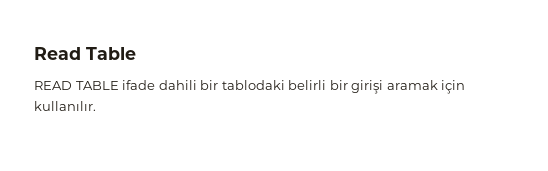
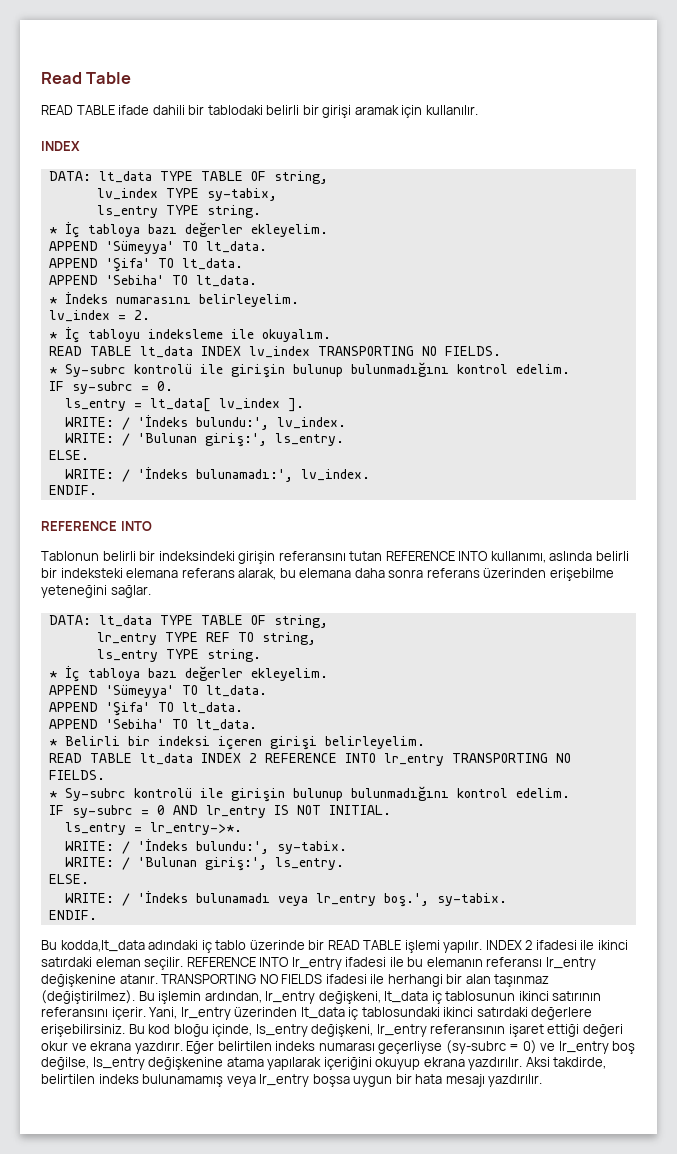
(96, 106) none -> [41,141,80,151] [48,171,328,184] [96,188,277,201] [96,205,261,218] [48,221,328,238] [48,241,267,254] [48,258,243,272] [48,275,257,287] [48,291,299,307] [48,310,150,322] [48,326,331,343] [48,346,501,358] [48,362,570,378] [48,381,173,394] [64,398,304,412] [64,414,346,430] [64,433,344,447] [48,450,89,460] [64,466,370,482] [48,485,97,495] [41,521,152,531] [41,551,629,564] [41,568,614,581] [41,585,151,598] [48,615,328,628] [96,632,316,645] [96,649,261,662] [48,665,328,682] [48,685,267,698] [48,702,243,716] [48,719,257,731] [48,736,425,750] [48,753,571,766] [48,770,105,780] [48,786,570,802] [48,805,391,818] [64,822,242,835] [64,838,347,854] [64,857,344,871] [48,874,89,884] [64,890,507,907] [48,910,97,920] [41,940,628,953] [41,957,596,970] [41,974,550,987] [41,990,602,1004] [41,1007,593,1020] [41,1024,623,1037] [41,1040,636,1054] [41,1057,607,1070] [41,1074,543,1087] // INDEX // DATA: lt_data TYPE TABLE OF string, // lv_index TYPE sy-tabix, // ls_entry TYPE string. // * İç tabloya bazı değerler ekleyelim. // APPEND 'Sümeyya' TO lt_data. // APPEND 'Şifa' TO lt_data. // APPEND 'Sebiha' TO lt_data. // * İndeks numarasını belirleyelim. // lv_index = 2. // * İç tabloyu indeksleme ile okuyalım. // READ TABLE lt_data INDEX lv_index TRANSPORTING NO FIELDS. // * Sy-subrc kontrolü ile girişin bulunup bulunmadığını kontrol edelim. // IF sy-subrc = 0. // ls_entry = lt_data[ lv_index ]. // WRITE: / 'İndeks bulundu:', lv_index. // WRITE: / 'Bulunan giriş:', ls_entry. // ELSE. // WRITE: / 'İndeks bulunamadı:', lv_index. // ENDIF. // REFERENCE INTO // Tablonun belirli bir indeksindeki girişin referansını tutan REFERENCE INTO kullanımı, aslında belirli bir indeksteki elemana referans alarak, bu elemana daha sonra referans üzerinden erişebilme yeteneğini sağlar. // DATA: lt_data TYPE TABLE OF string, // lr_entry TYPE REF TO string, // ls_entry TYPE string. // * İç tabloya bazı değerler ekleyelim. // APPEND 'Sümeyya' TO lt_data. // APPEND 'Şifa' TO lt_data. // APPEND 'Sebiha' TO lt_data. // * Belirli bir indeksi içeren girişi belirleyelim. // READ TABLE lt_data INDEX 2 REFERENCE INTO lr_entry TRANSPORTING NO FIELDS. // * Sy-subrc kontrolü ile girişin bulunup bulunmadığını kontrol edelim. // IF sy-subrc = 0 AND lr_entry IS NOT INITIAL. // ls_entry = lr_entry->*. // WRITE: / 'İndeks bulundu:', sy-tabix. // WRITE: / 'Bulunan giriş:', ls_entry. // ELSE. // WRITE: / 'İndeks bulunamadı veya lr_entry boş.', sy-tabix. // ENDIF. // Bu kodda,lt_data adındaki iç tablo üzerinde bir READ TABLE işlemi yapılır. INDEX 2 ifadesi ile ikinci satırdaki eleman seçilir. REFERENCE INTO lr_entry ifadesi ile bu elemanın referansı lr_entry değişkenine atanır. TRANSPORTING NO FIELDS ifadesi ile herhangi bir alan taşınmaz (değiştirilmez). Bu işlemin ardından, lr_entry değişkeni, lt_data iç tablosunun ikinci satırının referansını içerir. Yani, lr_entry üzerinden lt_data iç tablosundaki ikinci satırdaki değerlere erişebilirsiniz. Bu kod bloğu içinde, ls_entry değişkeni, lr_entry referansının işaret ettiği değeri okur ve ekrana yazdırır. Eğer belirtilen indeks numarası geçerliyse (sy-subrc = 0) ve lr_entry boş değilse, ls_entry değişkenine atama yapılarak içeriğini okuyup ekrana yazdırılır. Aksi takdirde, belirtilen indeks bulunamamış veya lr_entry boşsa uygun bir hata mesajı yazdırılır.

